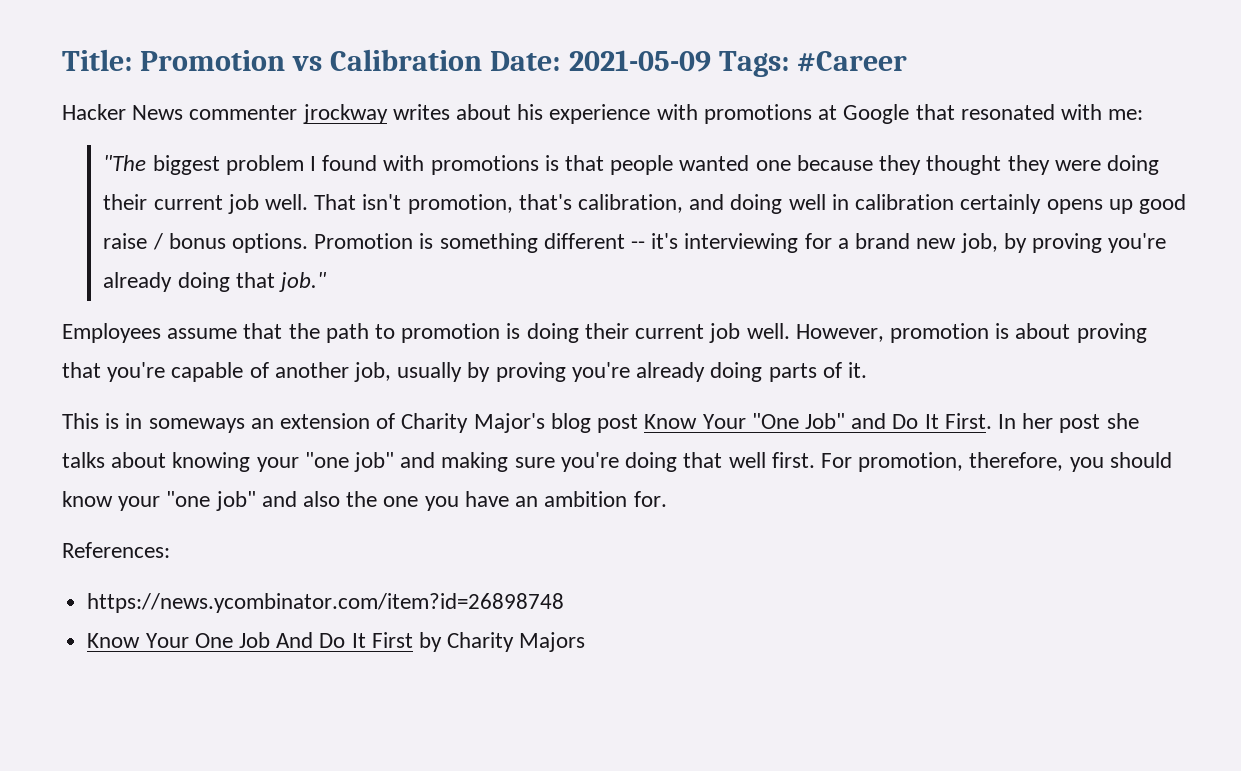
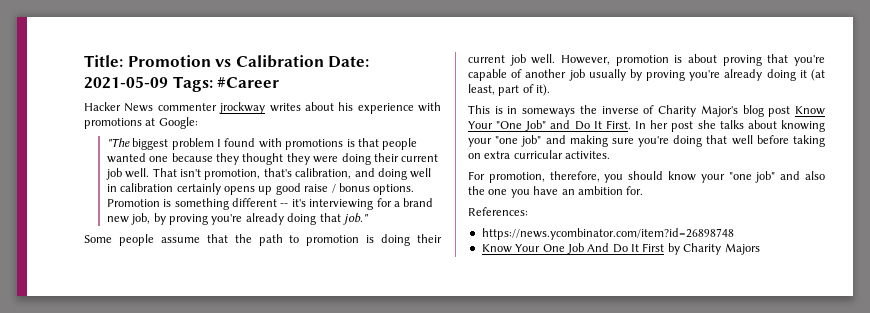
[843,104,1144,124] Google that resonated with me: -> [158,117,198,129] Google:
[62,323,161,343] Employees -> [84,234,154,246] Some people
[354,362,392,382] job, -> [568,69,585,81] job
[768,362,867,382] parts of it. -> [799,69,825,81] [468,84,551,96] it (at least, part of it).
[250,413,371,429] an extension -> [579,105,639,114] the inverse
[771,452,815,468] first. -> [756,135,825,147] [468,150,611,159] before taking on extra curricular activites. //

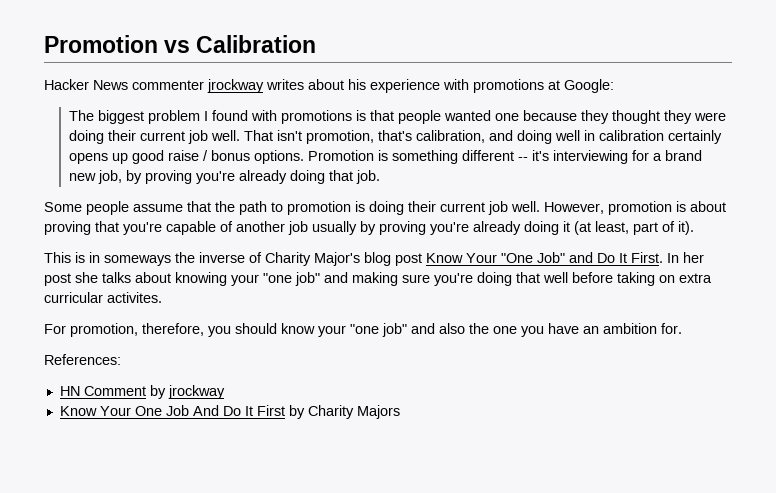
[84,55,123,67] Title: -> (44, 44) none
[328,56,370,68] [84,76,280,92] Date: 2021-05-09 Tags: #Career -> (317, 44) none
[106,138,130,147] "The -> [69,110,95,121] The
[342,213,369,225] job." -> [356,170,381,184] job.
[481,228,734,240] https://news.ycombinator.com/item?id=26898748 -> [59,385,225,399] HN Comment by jrockway

